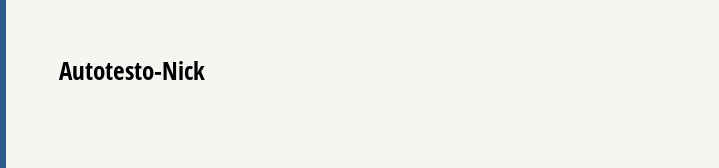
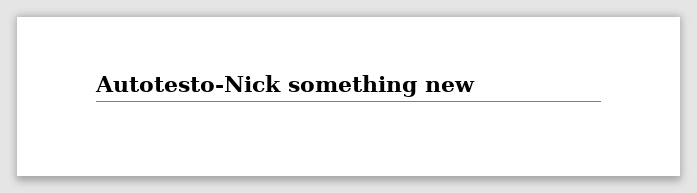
(205, 70) none -> [288,75,475,97] something new

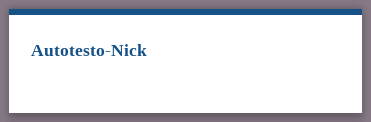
[288,75,475,97] something new -> (147, 50) none

